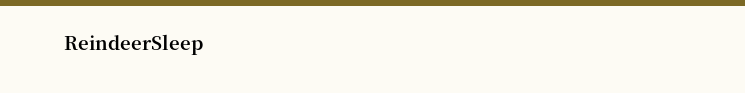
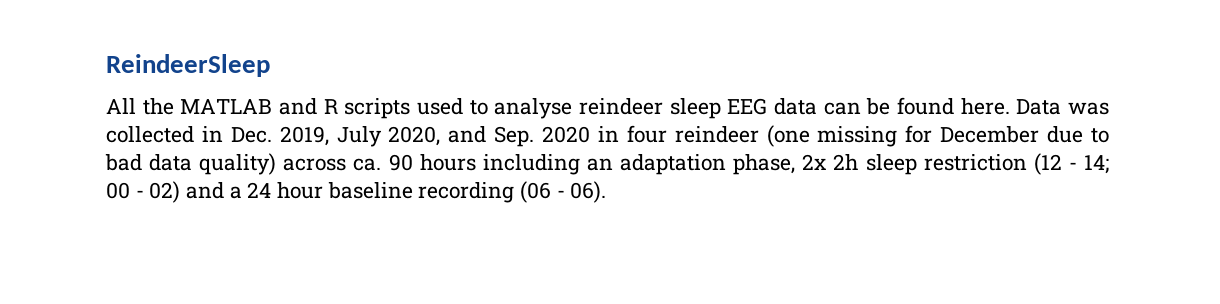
(203, 44) none -> [106,97,1109,119] [106,125,1109,147] [105,153,1109,175] [106,181,607,203] // All the MATLAB and R scripts used to analyse reindeer sleep EEG data can be found here. Data was collected in Dec. 2019, July 2020, and Sep. 2020 in four reindeer (one missing for December due to bad data quality) across ca. 90 hours including an adaptation phase, 2x 2h sleep restriction (12 - 14; 00 - 02) and a 24 hour baseline recording (06 - 06).

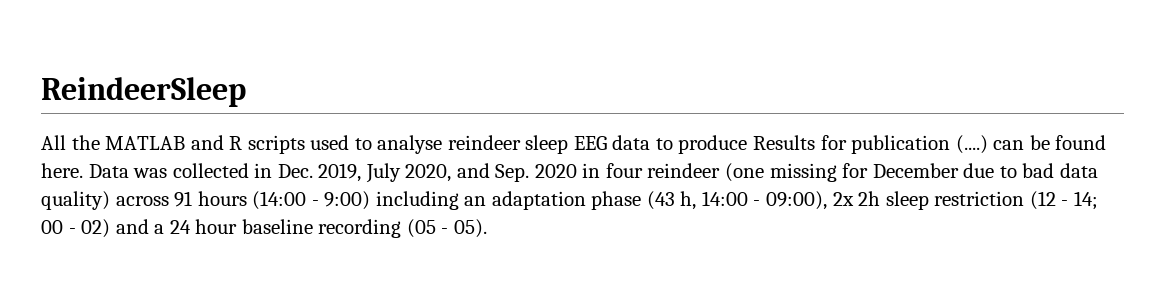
(817, 106) none -> [655,135,988,154] to produce Results for publication (....)
[353,154,796,175] ca. 90 hours including an adaptation phase, -> [174,191,828,210] 91 hours (14:00 - 9:00) including an adaptation phase (43 h, 14:00 - 09:00),
[520,181,607,203] (06 - 06). -> [406,219,487,238] (05 - 05).

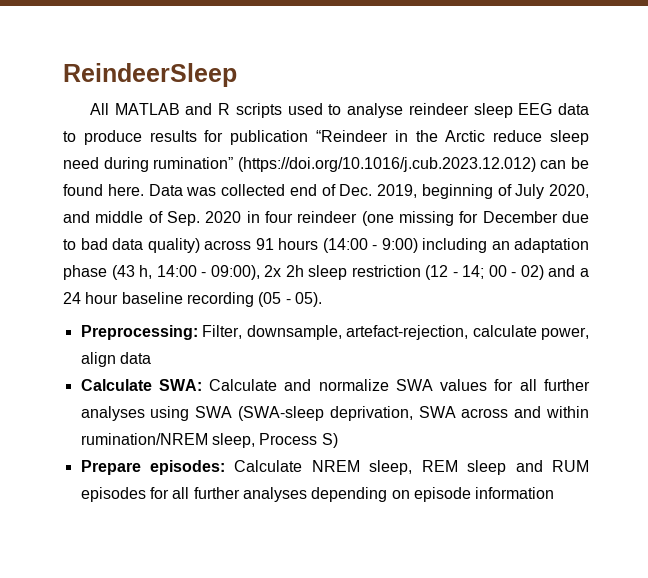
[71,135,100,150] the -> (109, 109) none
[753,135,816,150] Results -> [149,130,197,142] results
[955,135,988,154] (....) -> [316,130,589,145] [63,157,536,172] “Reindeer in the Arctic reduce sleep need during rumination” (https://doi.org/10.1016/j.cub.2023.12.012)
[254,163,362,182] in Dec. 2019, -> [289,184,512,199] end of Dec. 2019, beginning of
(490, 170) none -> [95,211,163,223] middle of
(487, 228) none -> [80,325,589,340] [80,352,151,367] [80,379,590,391] [80,406,589,421] [80,433,338,448] [80,460,589,475] [80,487,555,502] // Preprocessing: Filter, downsample, artefact-rejection, calculate power, align data // Calculate SWA: Calculate and normalize SWA values for all further analyses using SWA (SWA-sleep deprivation, SWA across and within rumination/NREM sleep, Process S) // Prepare episodes: Calculate NREM sleep, REM sleep and RUM episodes for all further analyses depending on episode information

